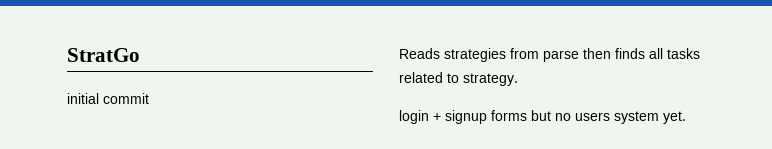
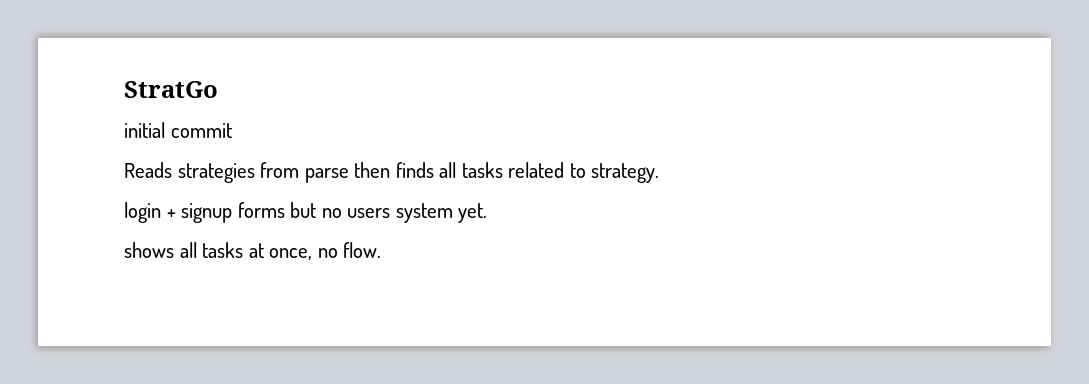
(686, 117) none -> [124,242,382,260] // shows all tasks at once, no flow.

